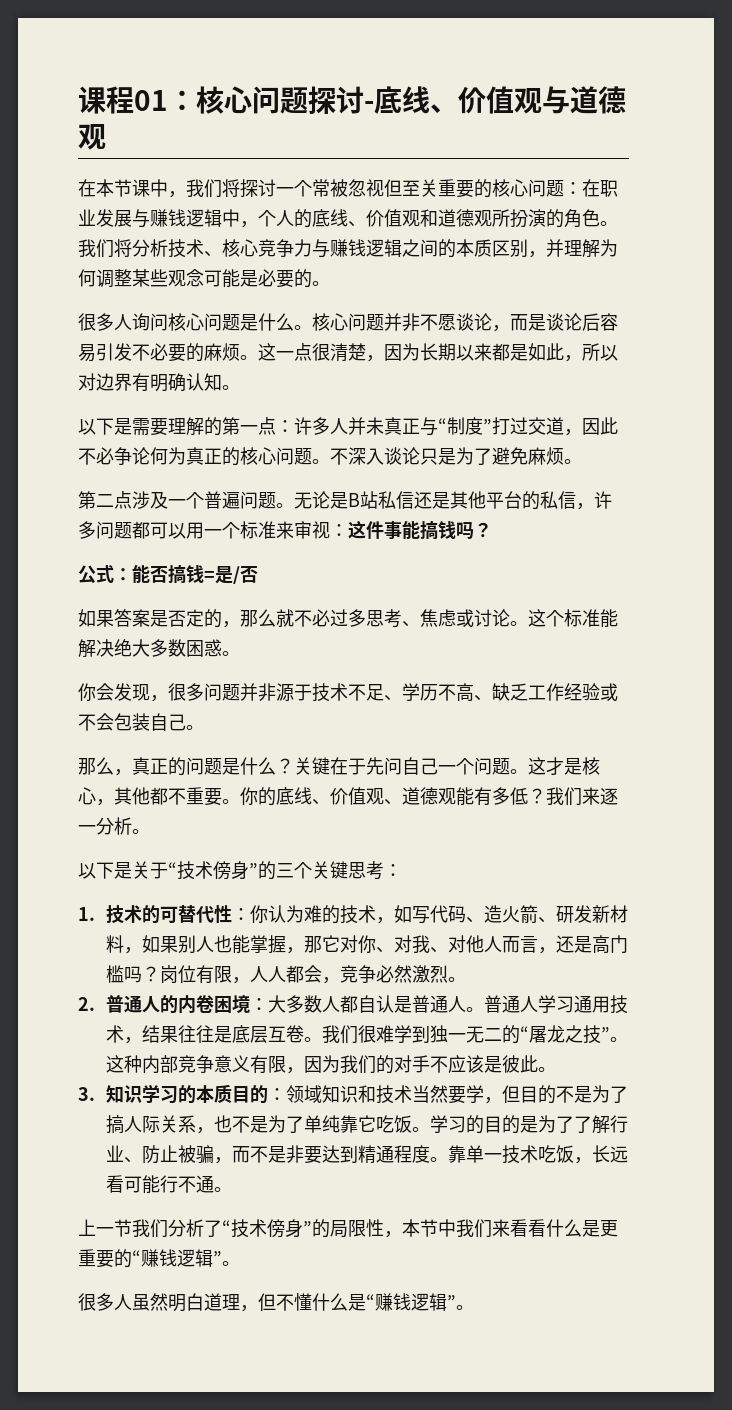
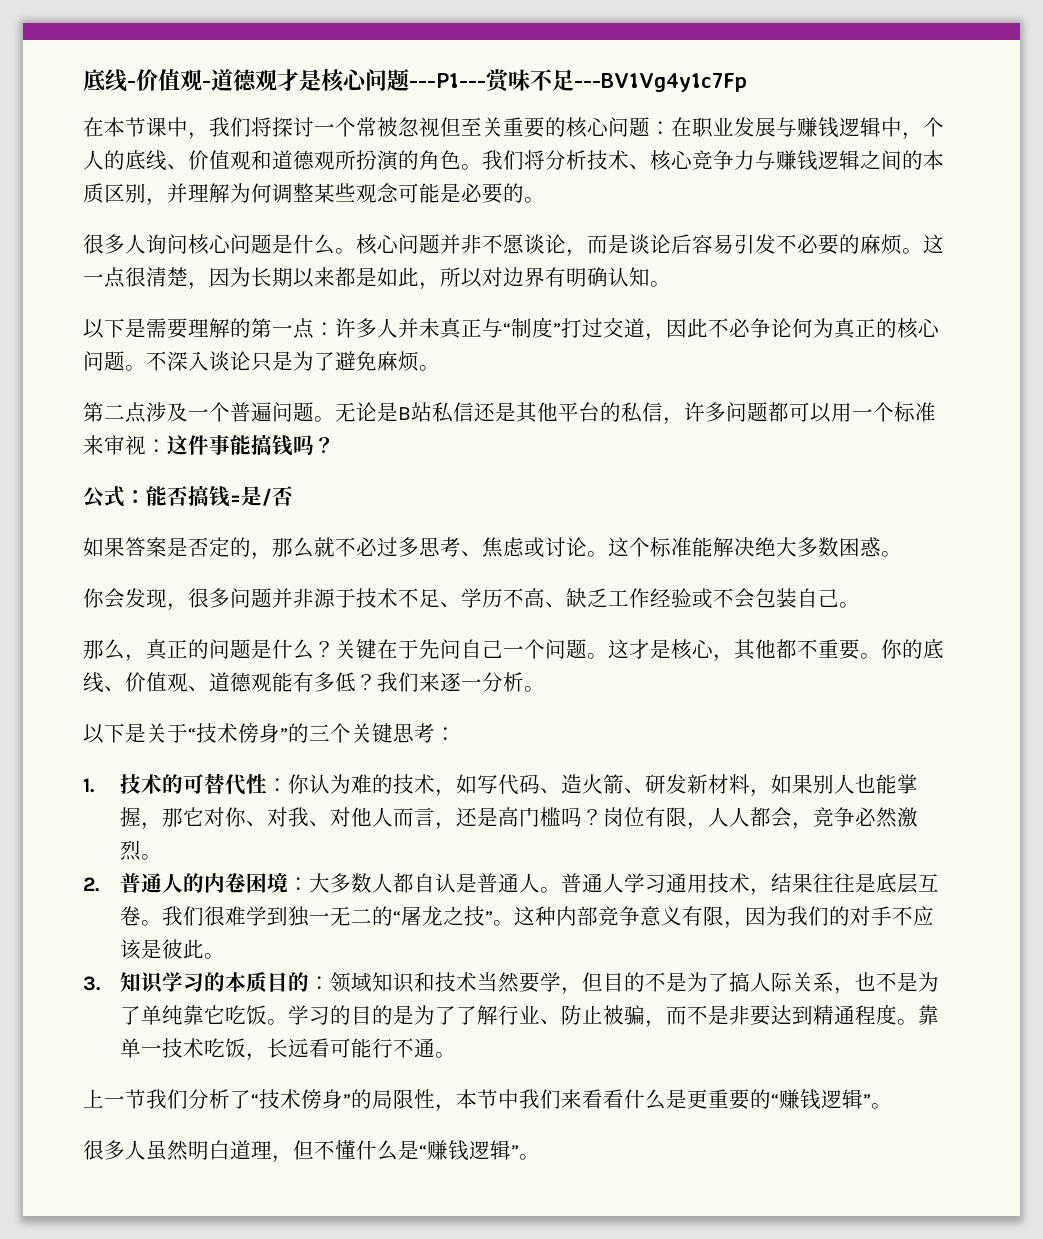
[78,86,626,114] [78,124,106,150] 课程01：核心问题探讨-底线、价值观与道德观 -> [83,68,747,93] 底线-价值观-道德观才是核心问题---P1---赏味不足---BV1Vg4y1c7Fp

